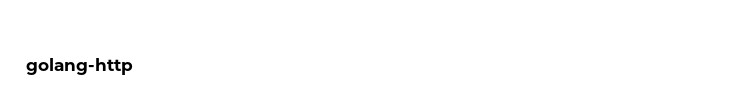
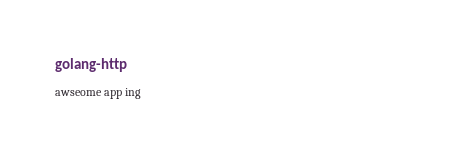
(133, 66) none -> [55,88,142,99] // awseome app ing

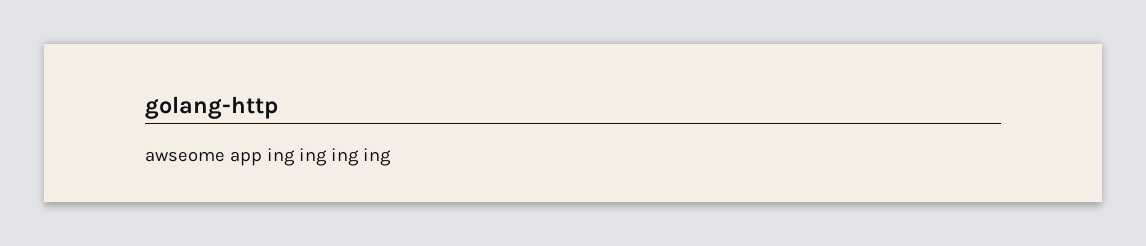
(142, 93) none -> [298,148,391,166] ing ing ing

